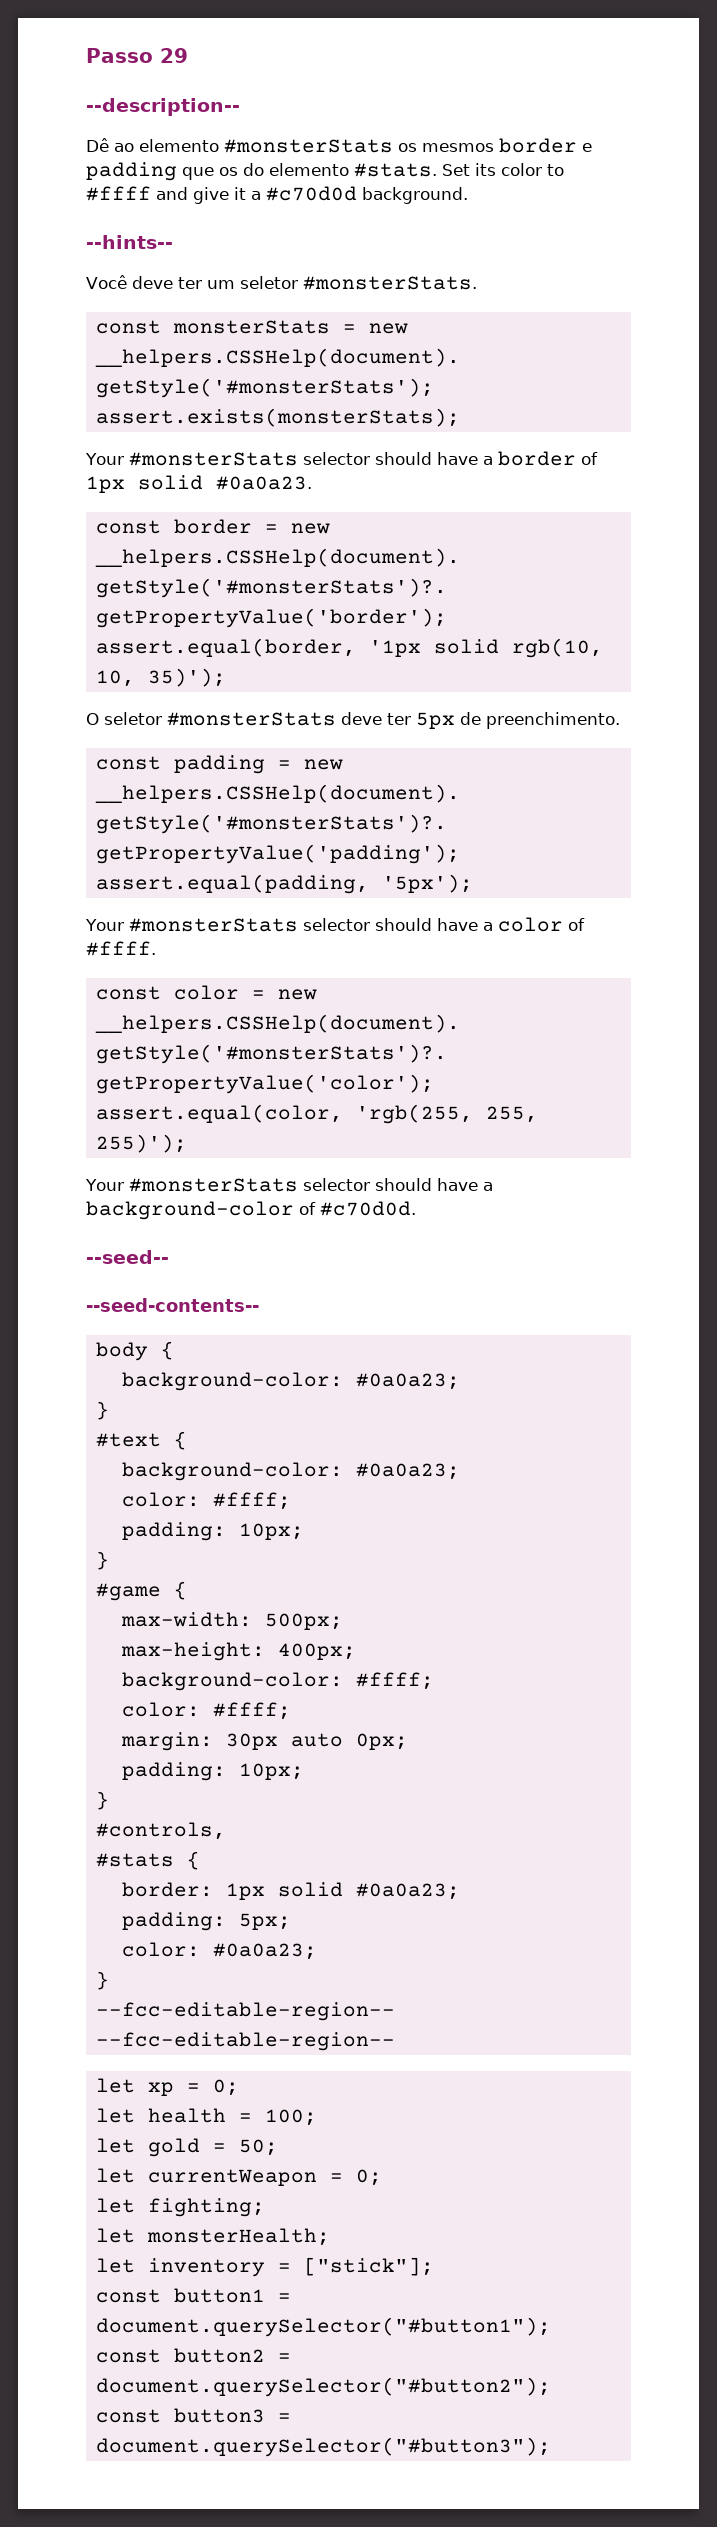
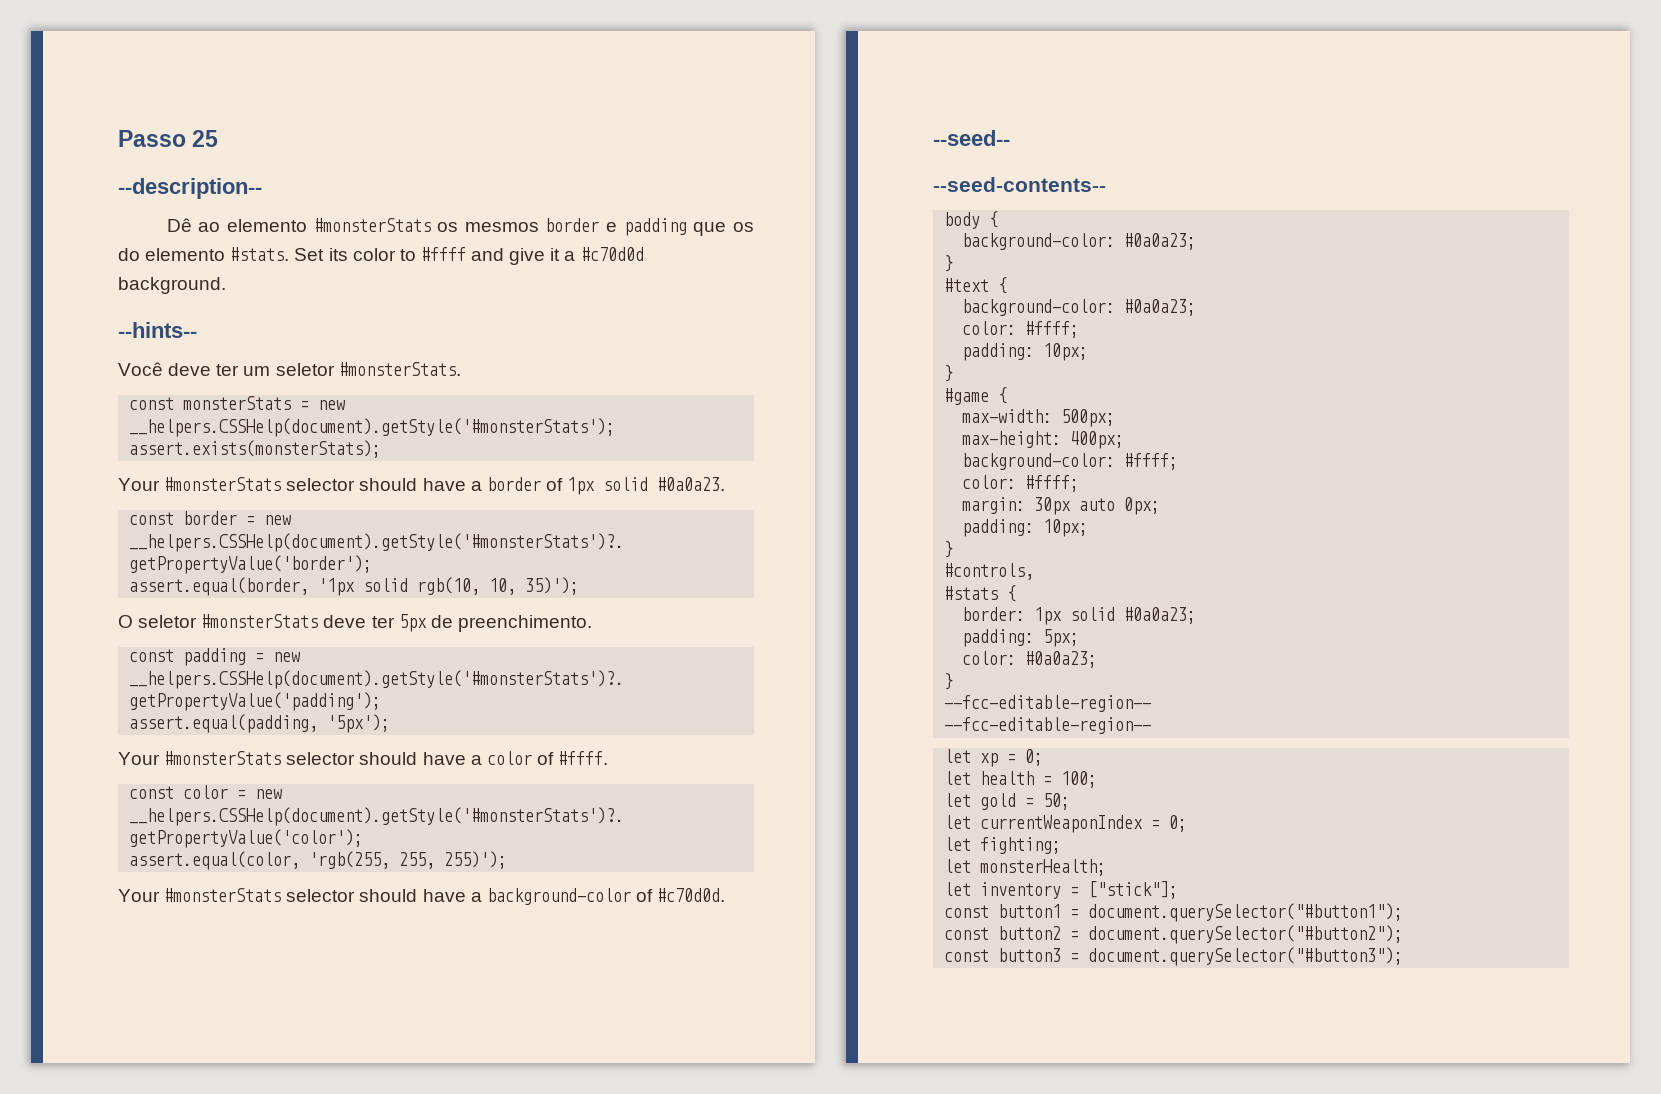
[160,48,188,63] 29 -> [192,130,219,147] 25
[147,2169,317,2186] currentWeapon -> [980,815,1144,833] currentWeaponIndex

